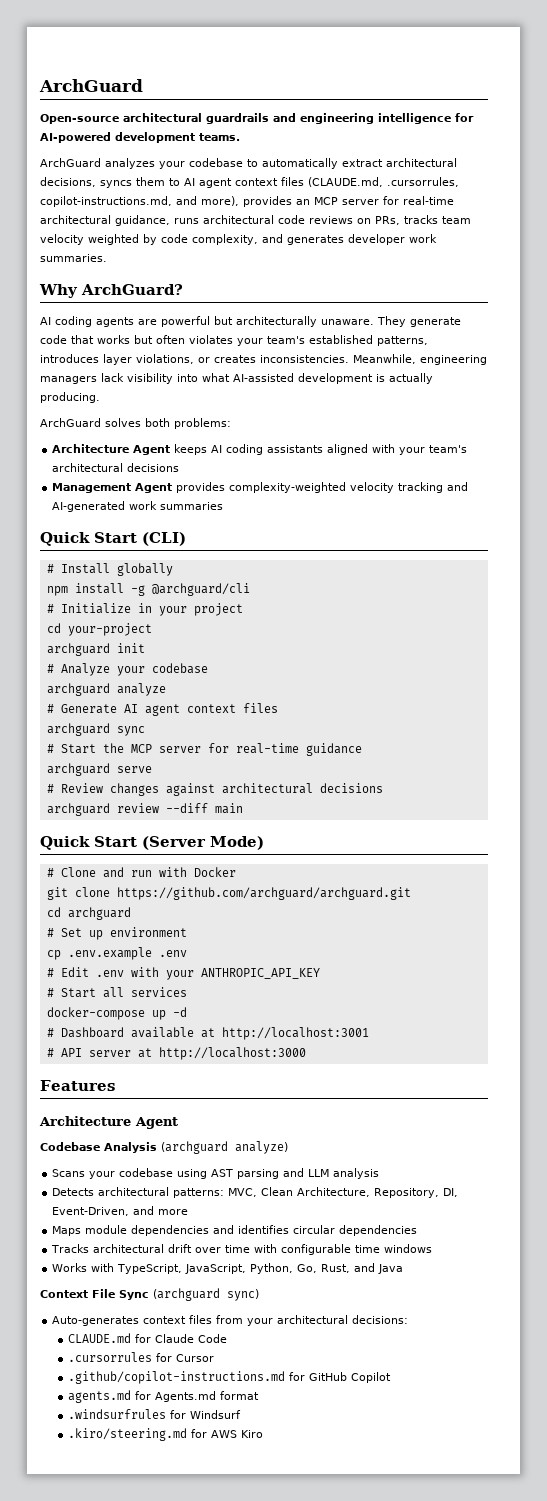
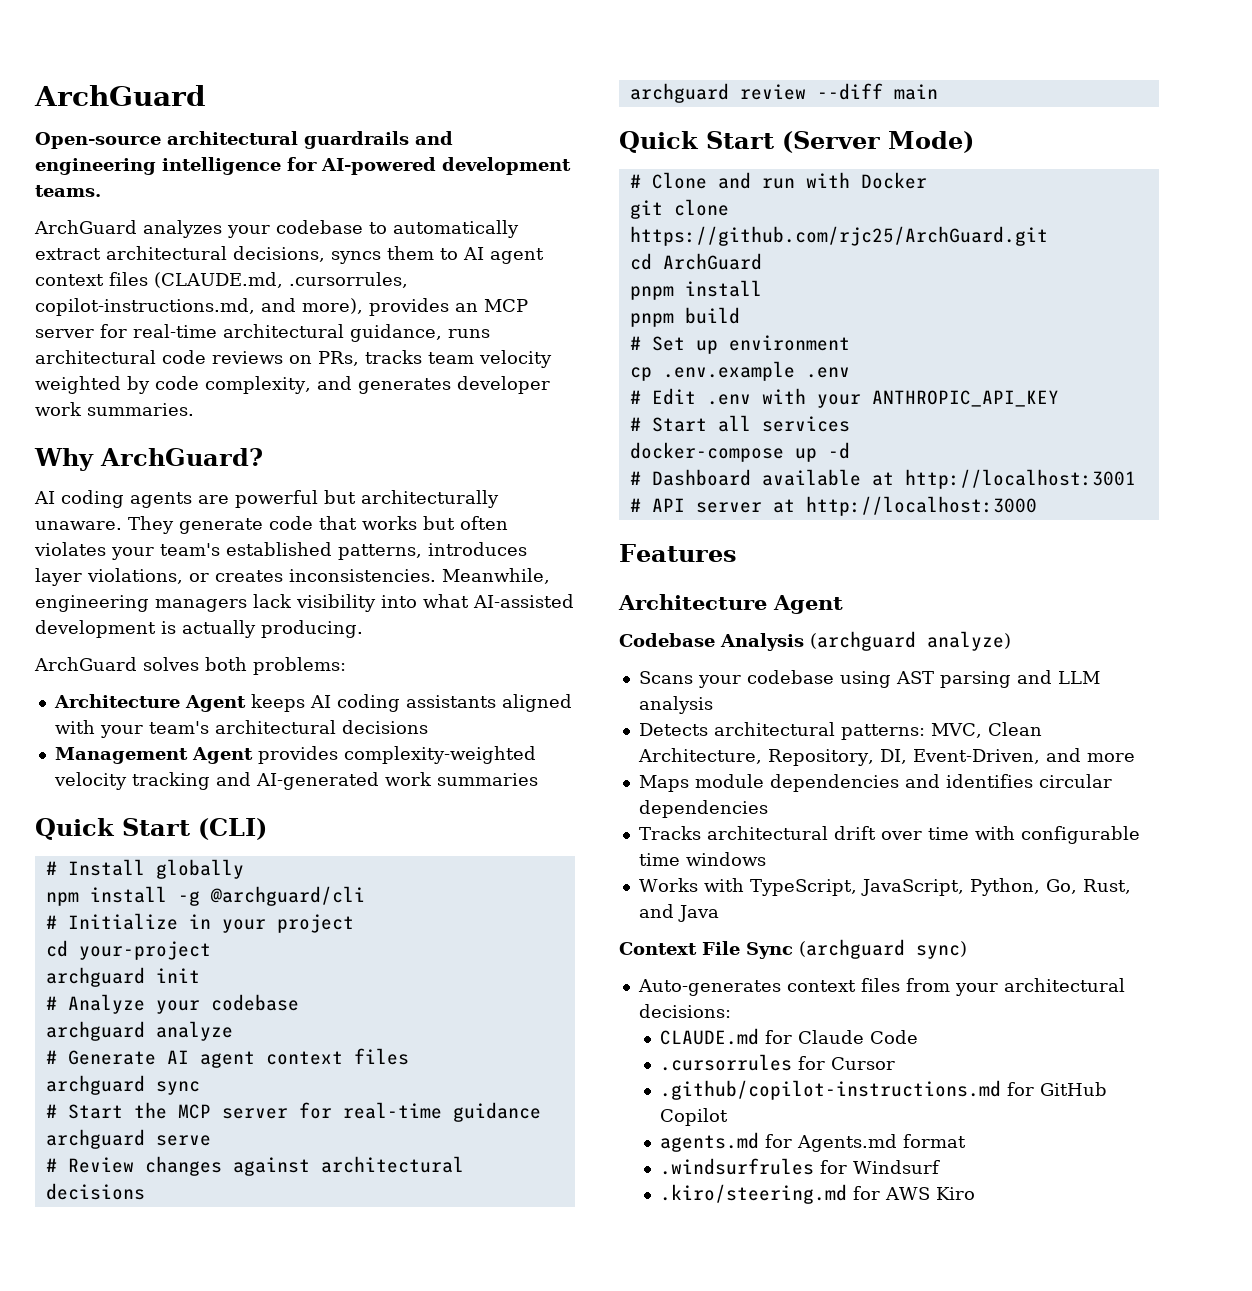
[116,887,411,900] [46,907,131,920] https://github.com/archguard/archguard.git // cd archguard -> [629,226,1048,246] [629,253,762,270] [629,280,762,300] [629,307,740,327] https://github.com/rjc25/ArchGuard.git // cd ArchGuard // pnpm install // pnpm build

